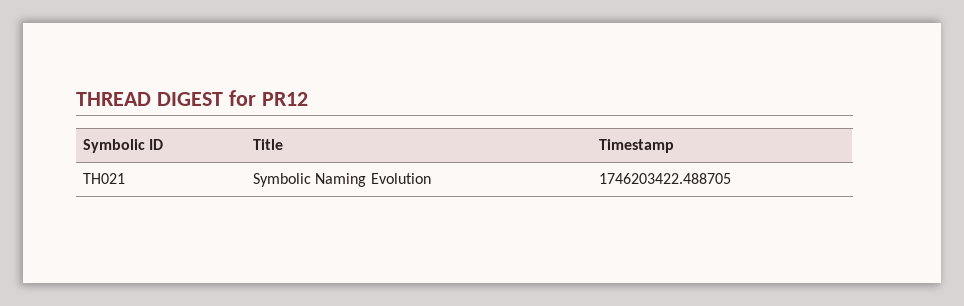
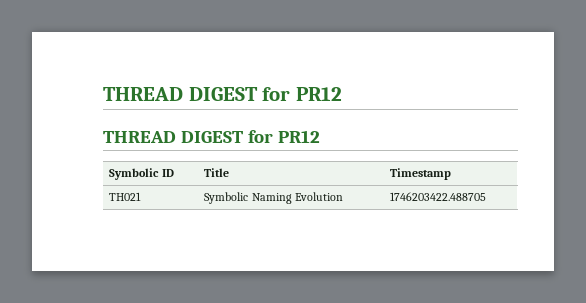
[76,90,308,106] THREAD DIGEST for PR12 -> [103,87,342,101] [103,130,320,143] THREAD DIGEST for PR12 // THREAD DIGEST for PR12

